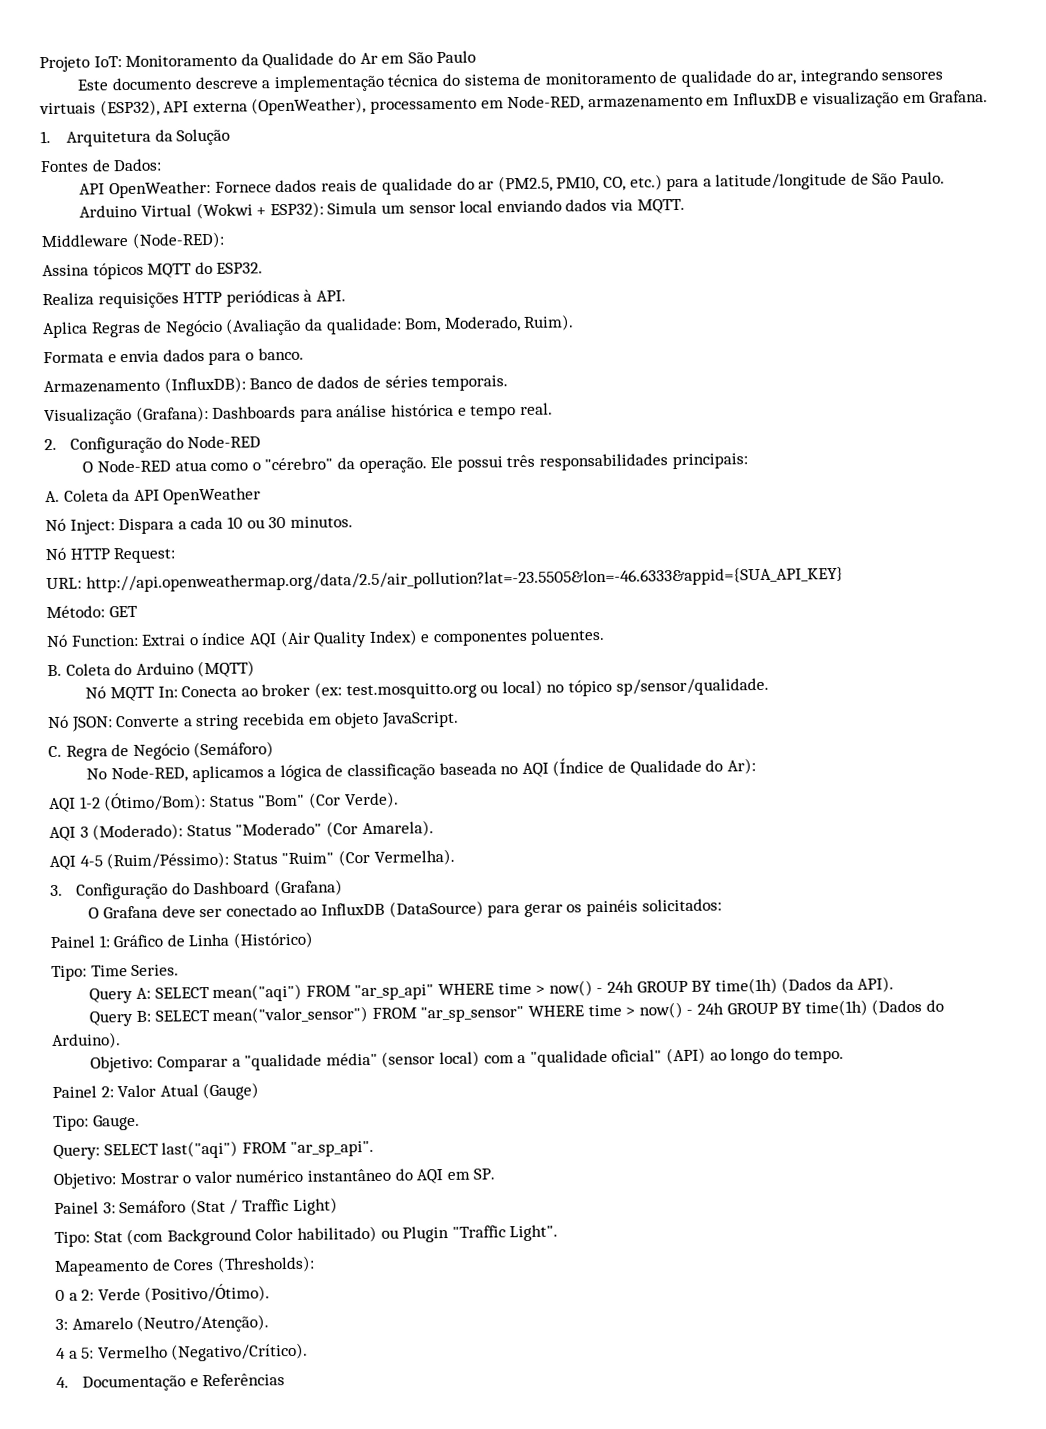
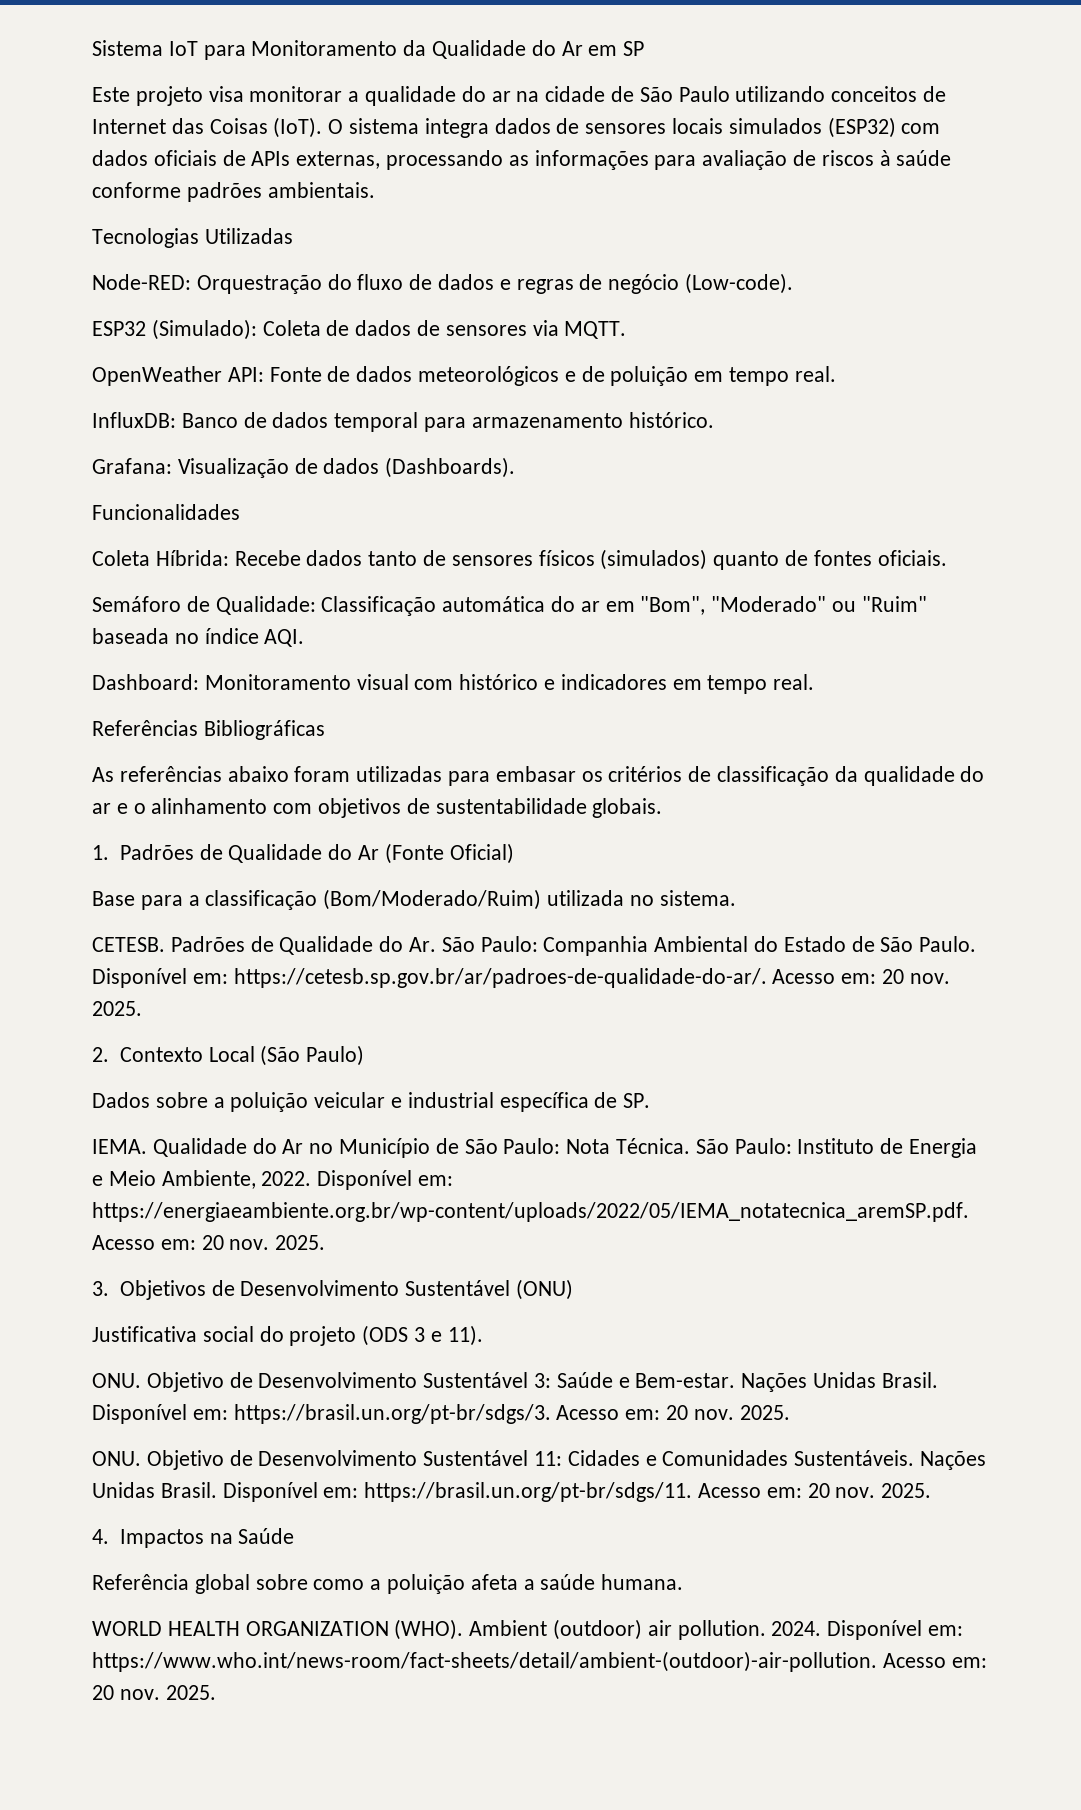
[39,56,122,73] Projeto IoT: -> [92,40,246,60] Sistema IoT para
[407,50,477,64] São Paulo -> [623,41,645,56] SP
[112,68,944,93] [39,90,989,117] [40,128,231,147] [40,158,163,173] [79,171,946,199] [79,198,685,220] [41,231,225,249] [42,261,264,280] [42,289,346,309] [42,314,575,339] [43,347,304,365] [43,375,509,394] [44,402,553,426] [44,435,262,454] [82,453,748,474] [45,487,262,505] [45,516,353,535] [45,547,177,564] [46,566,844,593] [46,605,138,619] [46,627,606,648] [47,660,256,678] [85,677,769,702] [47,711,459,732] [48,741,275,761] [86,757,756,783] [49,791,399,813] [49,820,434,842] [49,848,455,871] [50,879,344,900] [88,898,722,919] [50,931,313,949] [51,964,180,982] [89,976,895,1004] [89,998,944,1027] [52,1032,121,1050] [90,1047,845,1073] [52,1082,260,1101] [53,1114,140,1132] [53,1140,375,1161] [53,1168,496,1190] [54,1197,338,1216] [54,1224,559,1248] [54,1255,315,1277] [55,1283,271,1303] [55,1314,270,1333] [56,1342,309,1362] [56,1373,286,1392] documento descreve a implementação técnica do sistema de monitoramento de qualidade do ar, integrando sensores virtuais (ESP32), API externa (OpenWeather), processamento em Node-RED, armazenamento em InfluxDB e visualização em Grafana. // 1. Arquitetura da Solução // Fontes de Dados: // API OpenWeather: Fornece dados reais de qualidade do ar (PM2.5, PM10, CO, etc.) para a latitude/longitude de São Paulo. // Arduino Virtual (Wokwi + ESP32): Simula um sensor local enviando dados via MQTT. // Middleware (Node-RED): // Assina tópicos MQTT do ESP32. // Realiza requisições HTTP periódicas à API. // Aplica Regras de Negócio (Avaliação da qualidade: Bom, Moderado, Ruim). // Formata e envia dados para o banco. // Armazenamento (InfluxDB): Banco de dados de séries temporais. // Visualização (Grafana): Dashboards para análise histórica e tempo real. // 2. Configuração do Node-RED // O Node-RED atua como o "cérebro" da operação. Ele possui três responsabilidades principais: // A. Coleta da API OpenWeather // Nó Inject: Dispara a cada 10 ou 30 minutos. // Nó HTTP Request: // URL: http://api.openweathermap.org/data/2.5/air_pollution?lat=-23.5505&lon=-46.6333&appid={SUA_API_KEY} // Método: GET // Nó Function: Extrai o índice AQI (Air Quality Index) e componentes poluentes. // B. Coleta do Arduino (MQTT) // Nó MQTT In: Conecta ao broker (ex: test.mosquitto.org ou local) no tópico sp/sensor/qualidade. // Nó JSON: Converte a string recebida em objeto JavaScript. // C. Regra de Negócio (Semáforo) // No Node-RED, aplicamos a lógica de classificação baseada no AQI (Índice de Qualidade do Ar): // AQI 1-2 (Ótimo/Bom): Status "Bom" (Cor Verde). // AQI 3 (Moderado): Status "Moderado" (Cor Amarela). // AQI 4-5 (Ruim/Péssimo): Status "Ruim" (Cor Vermelha). // 3. Configuração do Dashboard (Grafana) // O Grafana deve ser conectado ao InfluxDB (DataSource) para gerar os painéis solicitados: // Painel 1: Gráfico de Linha (Histórico) // Tipo: Time Series. // Query A: SELECT mean("aqi") FROM "ar_sp_api" WHERE time > now() - 24h GROUP BY time(1h) (Dados da API). // Query B: SELECT mean("valor_sensor") FROM "ar_sp_sensor" WHERE time > now() - 24h GROUP BY time(1h) (Dados do Arduino). // Objetivo: Comparar a "qualidade média" (sensor local) com a "qualidade oficial" (API) ao longo do tempo. // Painel 2: Valor Atual (Gauge) // Tipo: Gauge. // Query: SELECT last("aqi") FROM "ar_sp_api". // Objetivo: Mostrar o valor numérico instantâneo do AQI em SP. // Painel 3: Semáforo (Stat / Traffic Light) // Tipo: Stat (com Background Color habilitado) ou Plugin "Traffic Light". // Mapeamento de Cores (Thresholds): // 0 a 2: Verde (Positivo/Ótimo). // 3: Amarelo (Neutro/Atenção). // 4 a 5: Vermelho (Negativo/Crítico). // 4. Documentação e Referências -> [135,86,947,106] [92,117,941,138] [92,150,952,170] [92,182,375,202] [92,228,293,248] [92,273,794,294] [92,319,627,340] [92,366,836,386] [92,412,714,432] [92,457,516,478] [92,504,240,520] [92,549,947,570] [92,596,927,616] [92,628,305,647] [92,674,815,694] [92,720,325,740] [92,766,985,786] [92,798,663,818] [92,843,514,864] [92,889,736,910] [92,936,977,956] [92,968,950,988] [92,1001,142,1016] [92,1045,365,1066] [92,1092,651,1112] [92,1138,978,1158] [92,1170,454,1190] [92,1202,969,1222] [92,1235,326,1250] [92,1279,573,1300] [92,1325,483,1346] [92,1372,938,1392] [92,1404,790,1424] [92,1450,987,1470] [92,1482,932,1502] [92,1528,295,1548] [92,1574,684,1594] [92,1619,964,1640] [92,1651,987,1672] [92,1685,216,1700] projeto visa monitorar a qualidade do ar na cidade de São Paulo utilizando conceitos de Internet das Coisas (IoT). O sistema integra dados de sensores locais simulados (ESP32) com dados oficiais de APIs externas, processando as informações para avaliação de riscos à saúde conforme padrões ambientais. // Tecnologias Utilizadas // Node-RED: Orquestração do fluxo de dados e regras de negócio (Low-code). // ESP32 (Simulado): Coleta de dados de sensores via MQTT. // OpenWeather API: Fonte de dados meteorológicos e de poluição em tempo real. // InfluxDB: Banco de dados temporal para armazenamento histórico. // Grafana: Visualização de dados (Dashboards). // Funcionalidades // Coleta Híbrida: Recebe dados tanto de sensores físicos (simulados) quanto de fontes oficiais. // Semáforo de Qualidade: Classificação automática do ar em "Bom", "Moderado" ou "Ruim" baseada no índice AQI. // Dashboard: Monitoramento visual com histórico e indicadores em tempo real. // Referências Bibliográficas // As referências abaixo foram utilizadas para embasar os critérios de classificação da qualidade do ar e o alinhamento com objetivos de sustentabilidade globais. // 1. Padrões de Qualidade do Ar (Fonte Oficial) // Base para a classificação (Bom/Moderado/Ruim) utilizada no sistema. // CETESB. Padrões de Qualidade do Ar. São Paulo: Companhia Ambiental do Estado de São Paulo. Disponível em: https://cetesb.sp.gov.br/ar/padroes-de-qualidade-do-ar/. Acesso em: 20 nov. 2025. // 2. Contexto Local (São Paulo) // Dados sobre a poluição veicular e industrial específica de SP. // IEMA. Qualidade do Ar no Município de São Paulo: Nota Técnica. São Paulo: Instituto de Energia e Meio Ambiente, 2022. Disponível em: https://energiaeambiente.org.br/wp-content/uploads/2022/05/IEMA_notatecnica_aremSP.pdf. Acesso em: 20 nov. 2025. // 3. Objetivos de Desenvolvimento Sustentável (ONU) // Justificativa social do projeto (ODS 3 e 11). // ONU. Objetivo de Desenvolvimento Sustentável 3: Saúde e Bem-estar. Nações Unidas Brasil. Disponível em: https://brasil.un.org/pt-br/sdgs/3. Acesso em: 20 nov. 2025. // ONU. Objetivo de Desenvolvimento Sustentável 11: Cidades e Comunidades Sustentáveis. Nações Unidas Brasil. Disponível em: https://brasil.un.org/pt-br/sdgs/11. Acesso em: 20 nov. 2025. // 4. Impactos na Saúde // Referência global sobre como a poluição afeta a saúde humana. // WORLD HEALTH ORGANIZATION (WHO). Ambient (outdoor) air pollution. 2024. Disponível em: https://www.who.int/news-room/fact-sheets/detail/ambient-(outdoor)-air-pollution. Acesso em: 20 nov. 2025.

